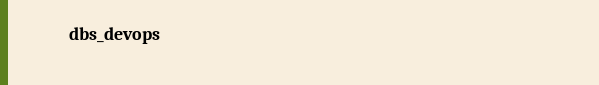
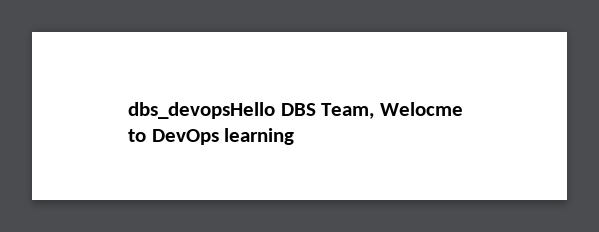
[69,27,160,44] dbs_devops -> [128,102,463,119] [128,128,295,145] dbs_devopsHello DBS Team, Welocme to DevOps learning

